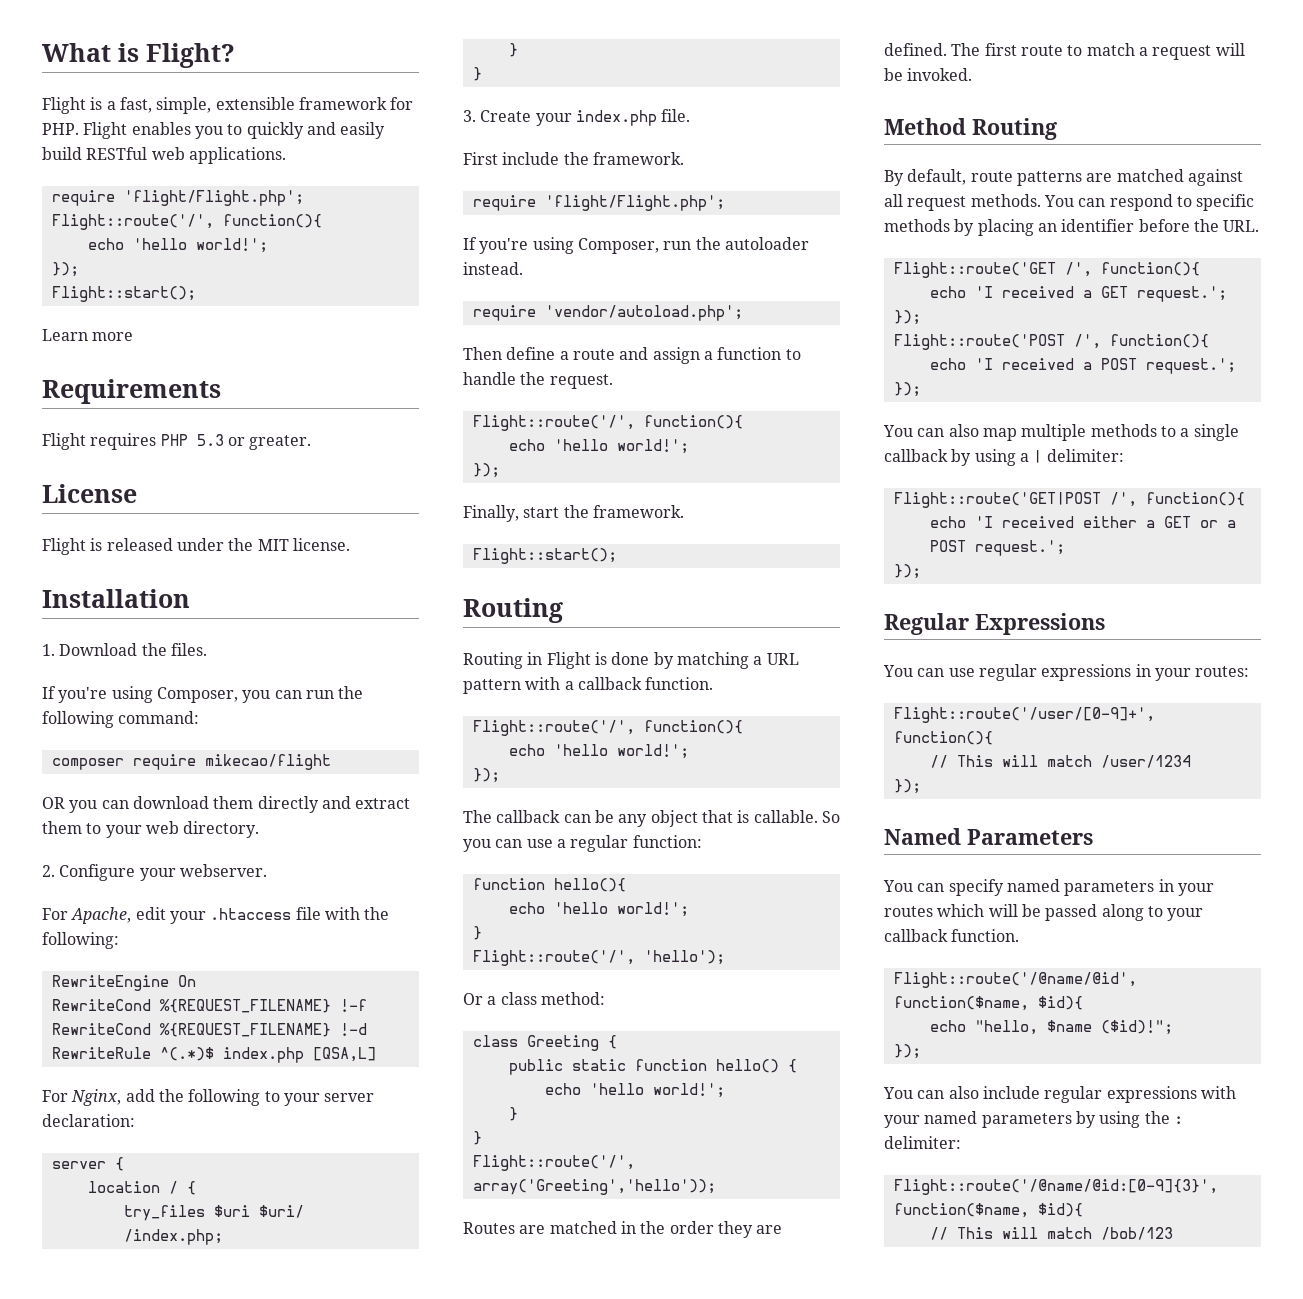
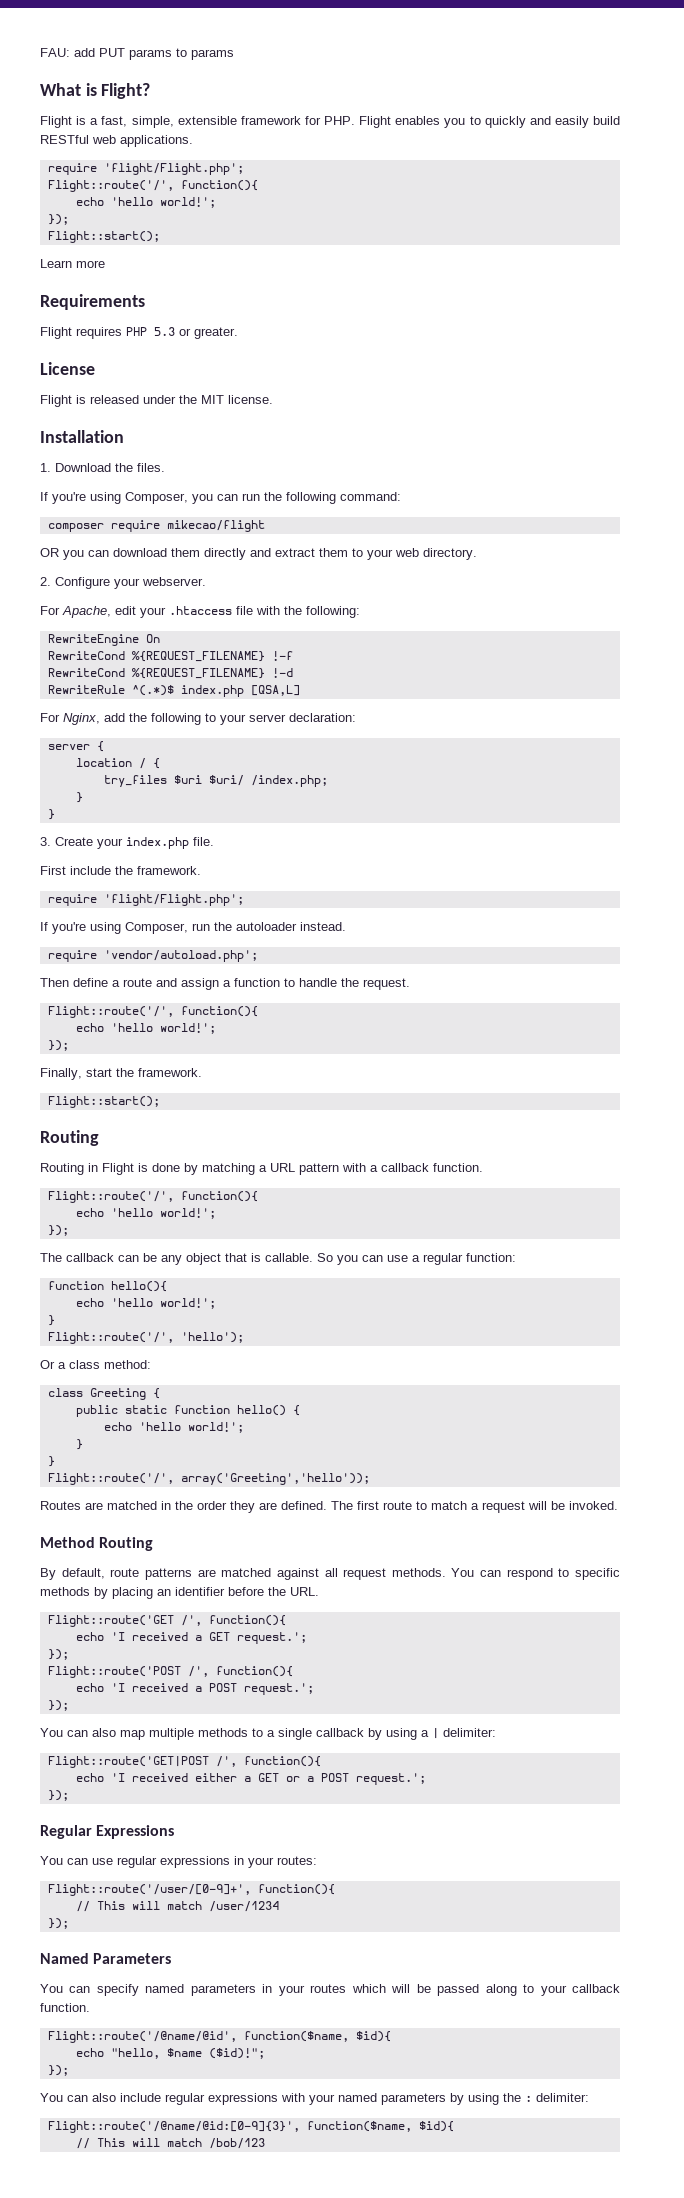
(42, 52) none -> [40,48,234,60] FAU: add PUT params to params //

